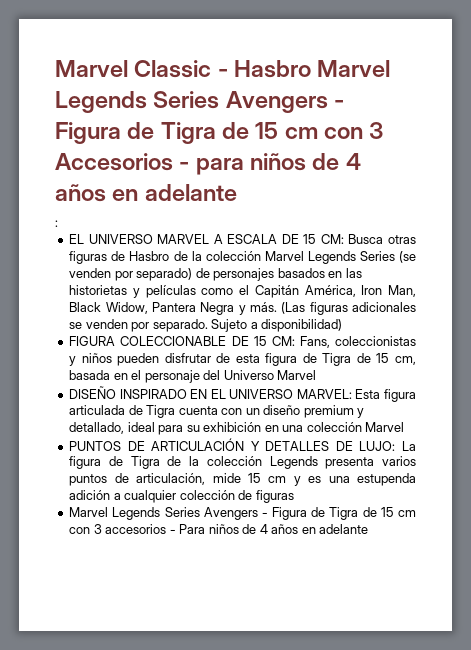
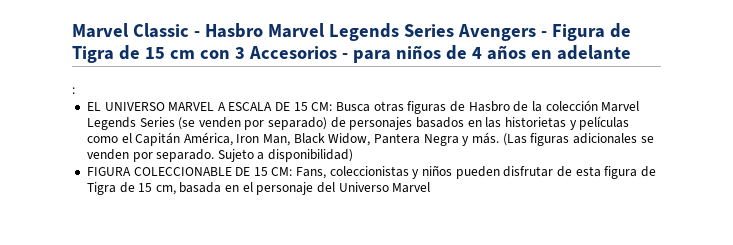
[69,386,416,402] [69,405,365,418] [69,422,405,435] [69,438,416,451] [69,456,416,469] [69,473,416,486] [69,490,294,503] [69,507,416,520] [69,524,369,534] // DISEÑO INSPIRADO EN EL UNIVERSO MARVEL: Esta figura articulada de Tigra cuenta con un diseño premium y detallado, ideal para su exhibición en una colección Marvel // PUNTOS DE ARTICULACIÓN Y DETALLES DE LUJO: La figura de Tigra de la colección Legends presenta varios puntos de articulación, mide 15 cm y es una estupenda adición a cualquier colección de figuras // Marvel Legends Series Avengers - Figura de Tigra de 15 cm con 3 accesorios - Para niños de 4 años en adelante -> (431, 187) none

